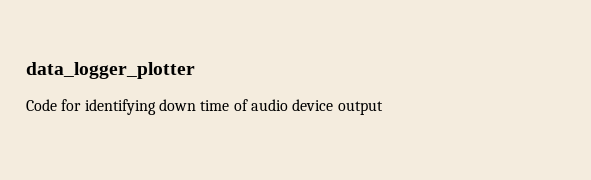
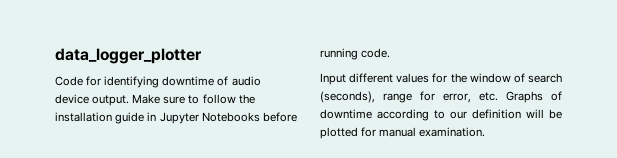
[158,99,230,111] down time -> [162,76,215,86] downtime
[337,101,383,115] output -> [92,94,255,106] [55,112,297,124] [320,48,391,60] [320,73,562,85] [320,91,562,103] [320,109,562,121] [320,127,486,139] output. Make sure to follow the installation guide in Jupyter Notebooks before running code. // Input different values for the window of search (seconds), range for error, etc. Graphs of downtime according to our definition will be plotted for manual examination.

